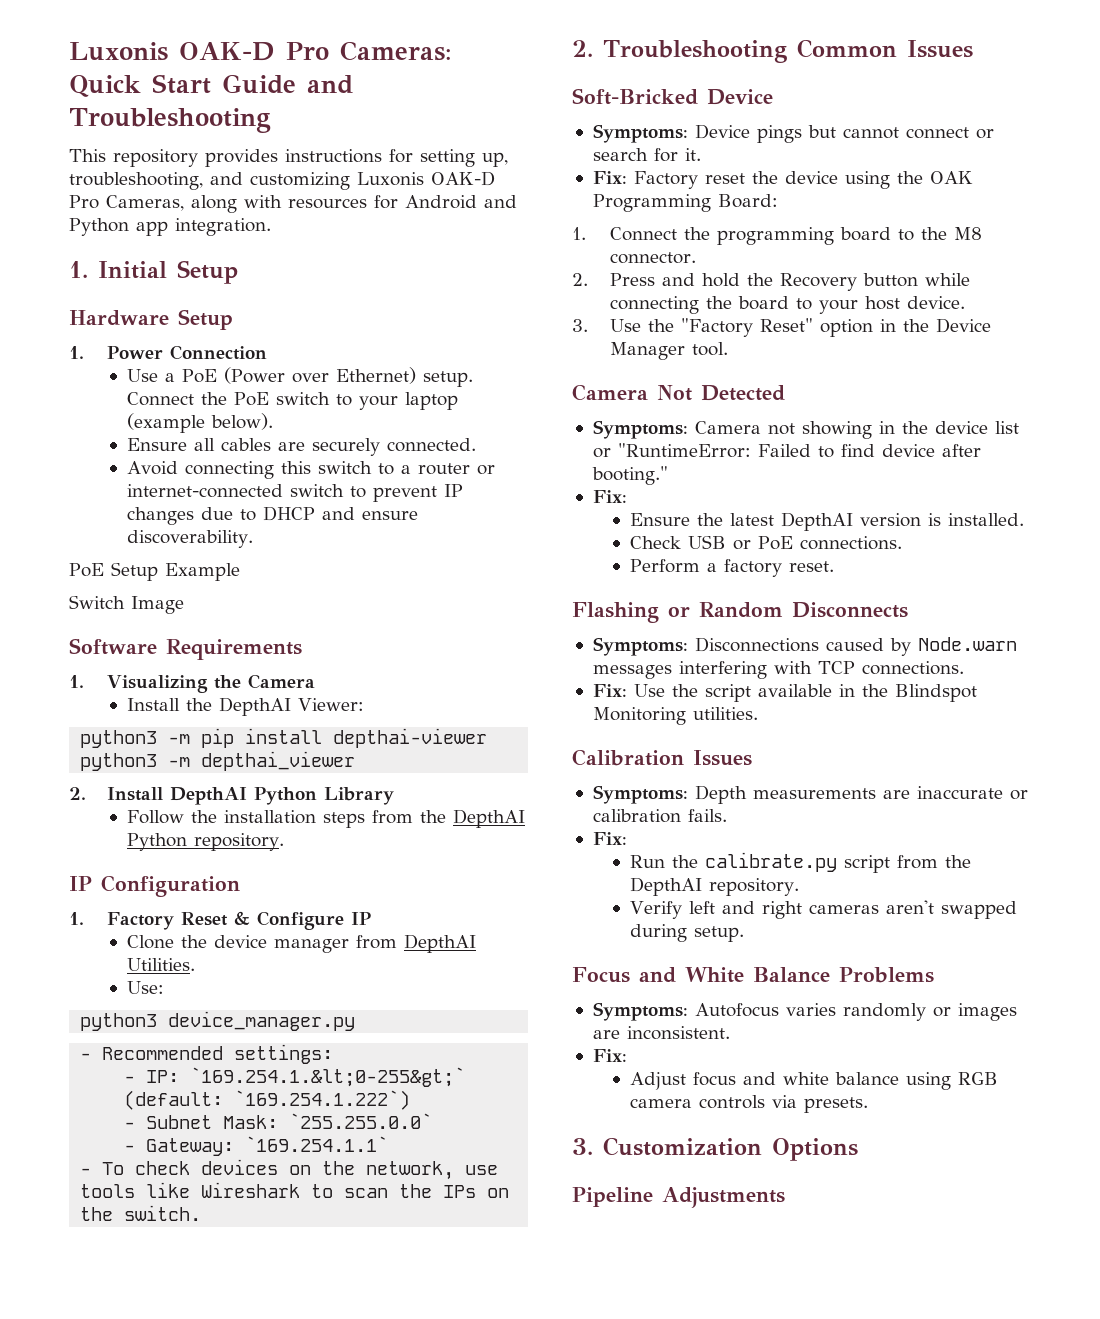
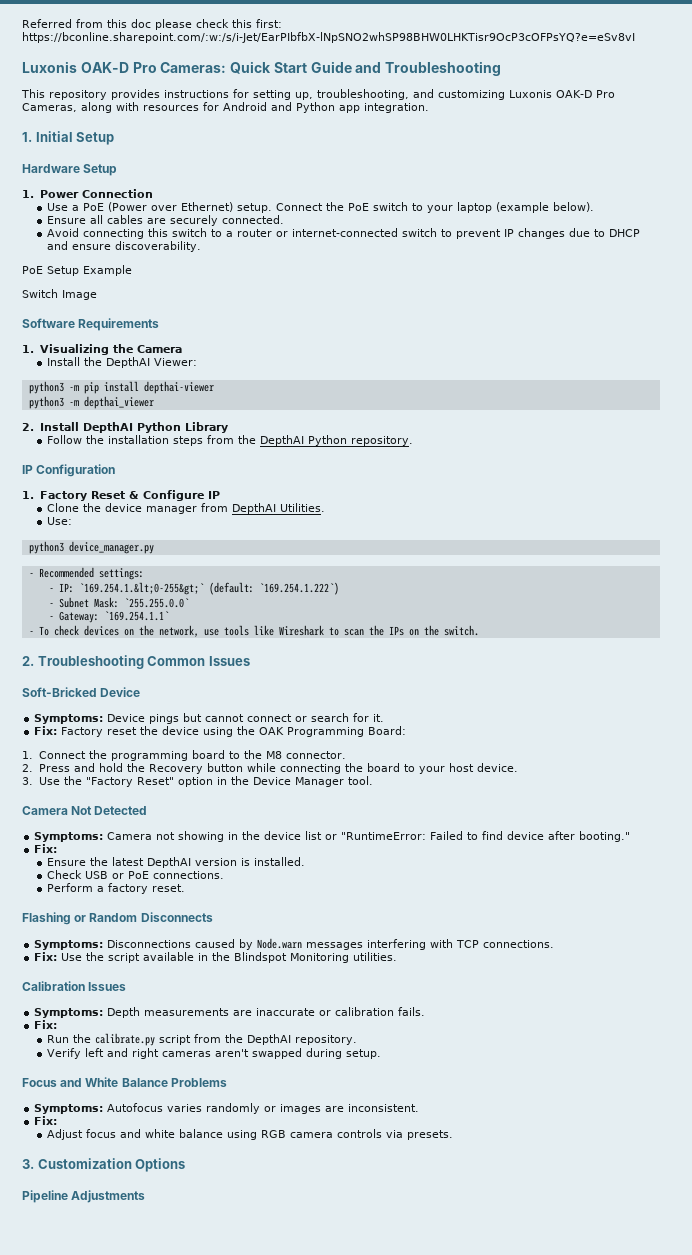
(69, 51) none -> [22,19,282,30] [22,32,635,43] Referred from this doc please check this first: https://bconline.sharepoint.com/:w:/s/i-Jet/EarPIbfbX-lNpSNO2whSP98BHW0LHKTisr9OcP3cOFPsYQ?e=eSv8vI //

